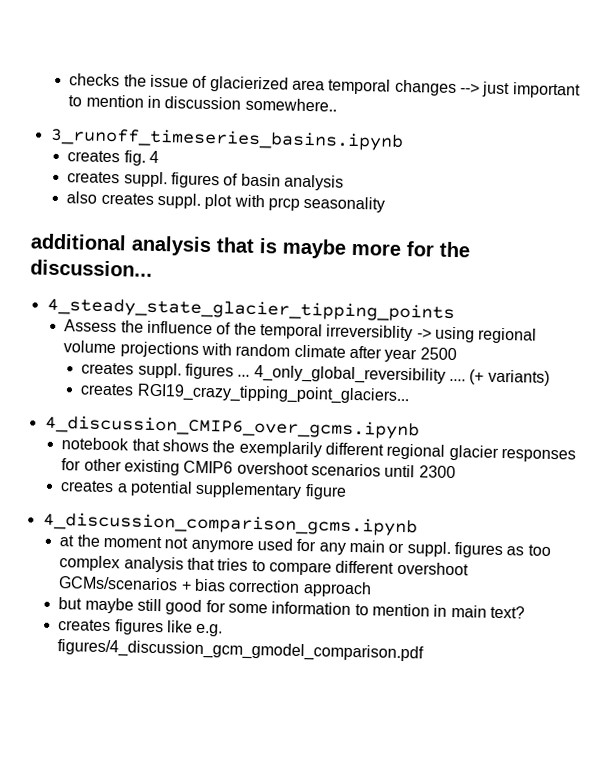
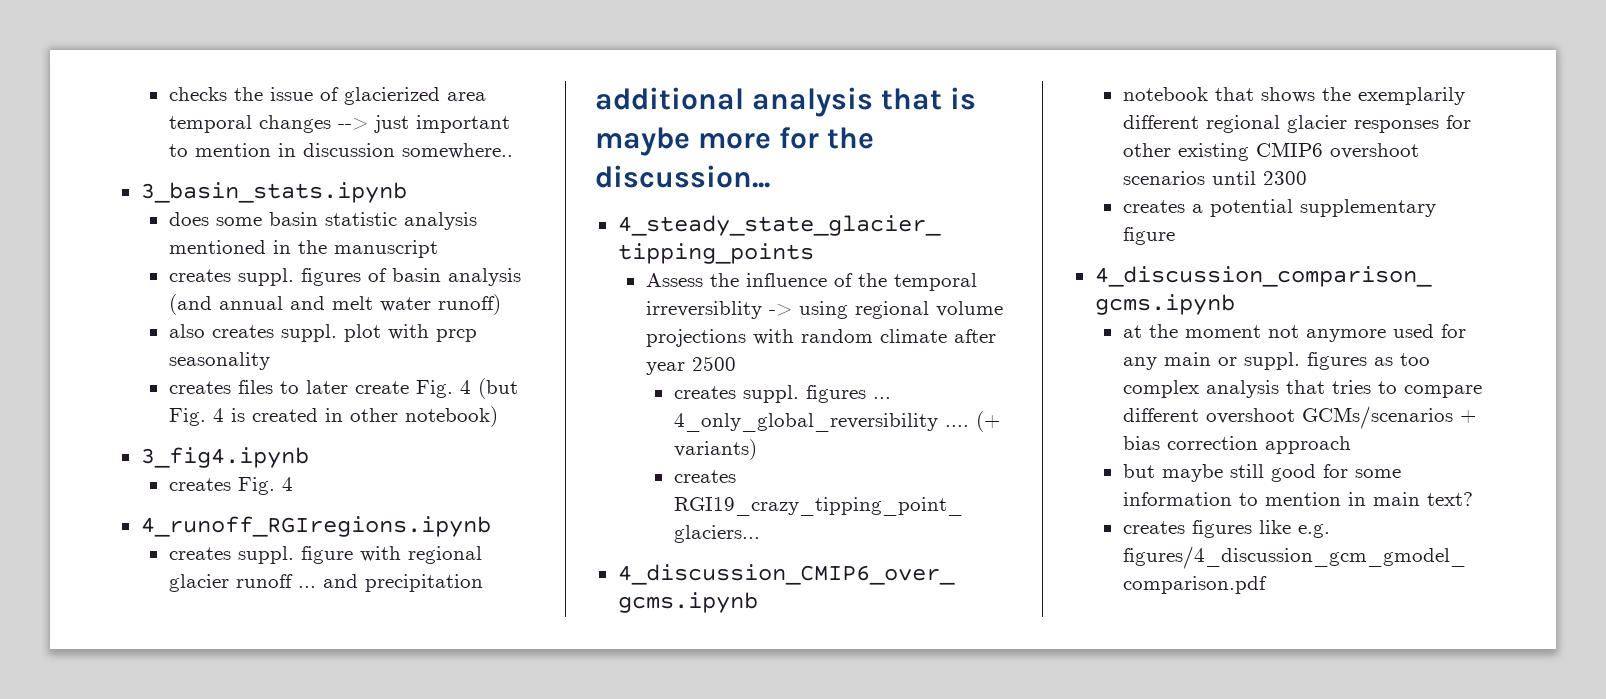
[49,126,404,151] [67,150,160,166] 3_runoff_timeseries_basins.ipynb // creates fig. 4 -> [140,182,407,203] [168,212,477,230] [168,240,438,258] 3_basin_stats.ipynb // does some basin statistic analysis mentioned in the manuscript
(345, 182) none -> [168,294,501,315] (and annual and melt water runoff)
(386, 204) none -> [168,378,518,399] [168,406,498,427] [140,447,309,468] [168,477,293,495] [140,516,491,537] [168,546,482,564] [168,574,483,592] // creates files to later create Fig. 4 (but Fig. 4 is created in other notebook) // 3_fig4.ipynb // creates Fig. 4 // 4_runoff_RGIregions.ipynb // creates suppl. figure with regional glacier runoff ... and precipitation

